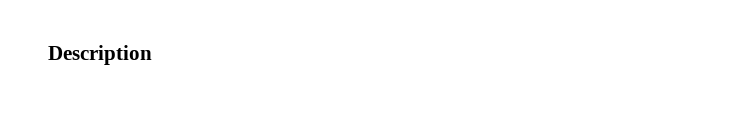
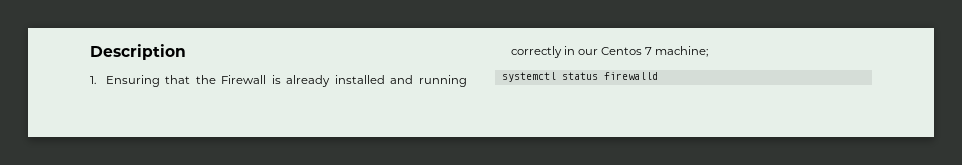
(152, 55) none -> [90,75,467,87] [510,46,709,58] [501,72,658,82] // 1. Ensuring that the Firewall is already installed and running correctly in our Centos 7 machine; // systemctl status firewalld

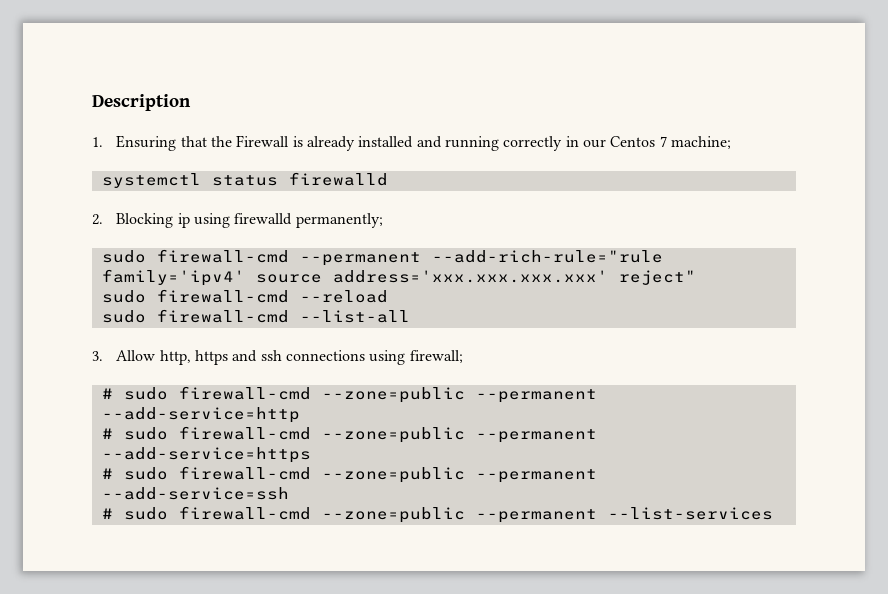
(658, 76) none -> [92,213,383,228] [101,249,663,266] [101,269,696,286] [101,289,388,303] [101,309,410,323] [92,350,463,365] [101,386,597,403] [101,407,300,423] [101,426,597,443] [101,447,311,463] [101,466,597,483] [101,487,289,500] [101,506,773,523] // 2. Blocking ip using firewalld permanently; // sudo firewall-cmd --permanent --add-rich-rule="rule family='ipv4' source address='xxx.xxx.xxx.xxx' reject" // sudo firewall-cmd --reload // sudo firewall-cmd --list-all // 3. Allow http, https and ssh connections using firewall; // # sudo firewall-cmd --zone=public --permanent --add-service=http // # sudo firewall-cmd --zone=public --permanent --add-service=https // # sudo firewall-cmd --zone=public --permanent --add-service=ssh // # sudo firewall-cmd --zone=public --permanent --list-services

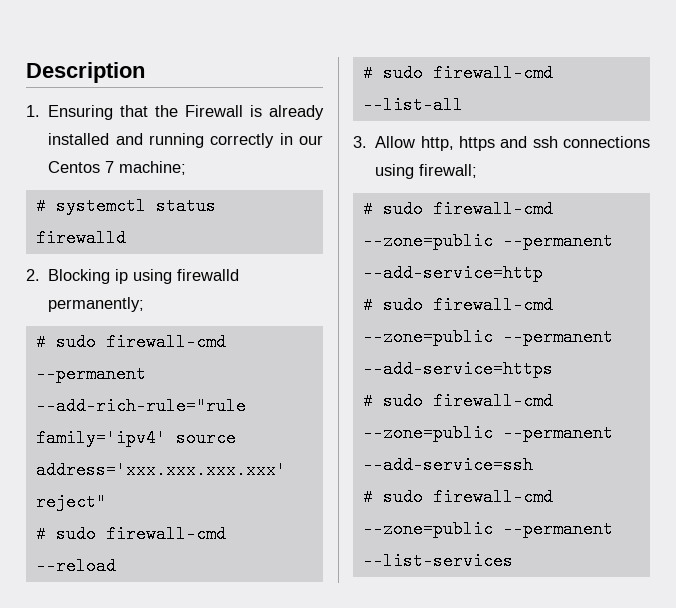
(731, 142) none -> [35,197,46,215] #
(383, 220) none -> [35,333,46,351] #
(696, 277) none -> [35,525,46,543] #
(388, 296) none -> [362,64,373,82] #

